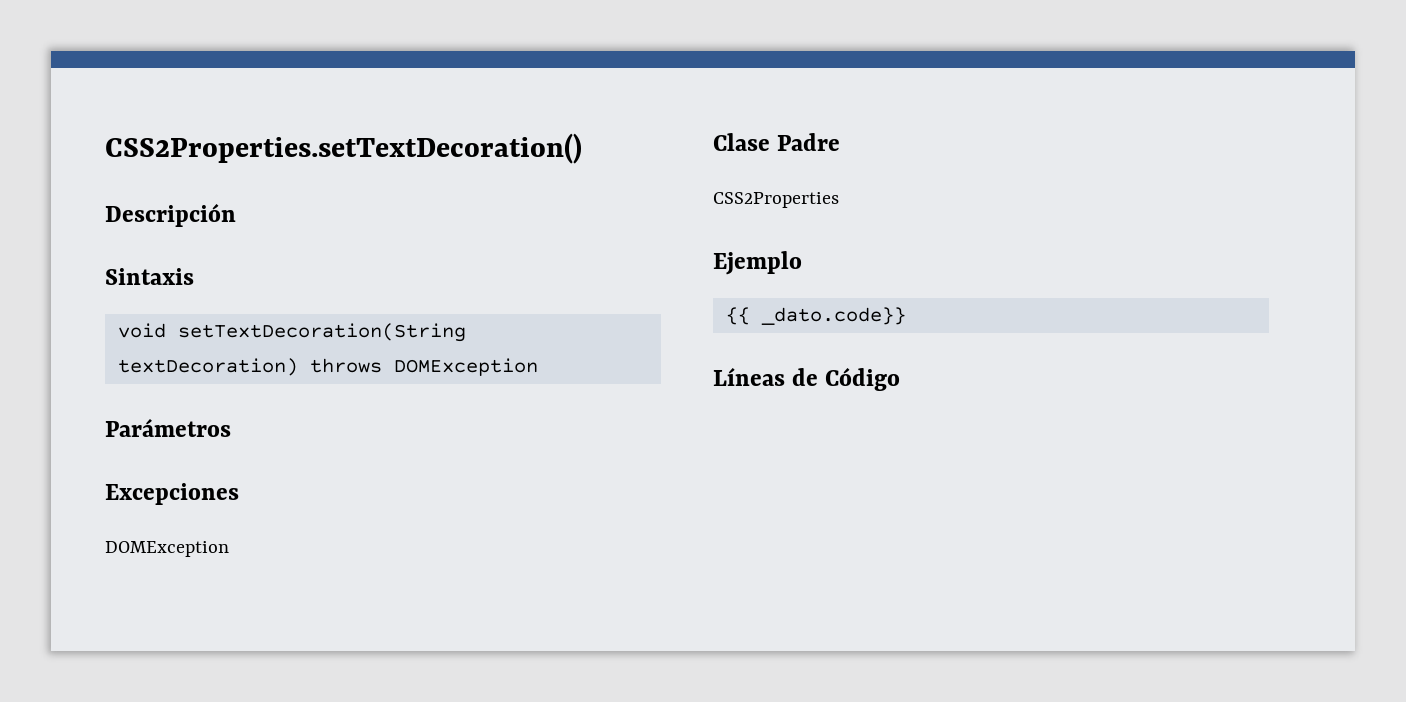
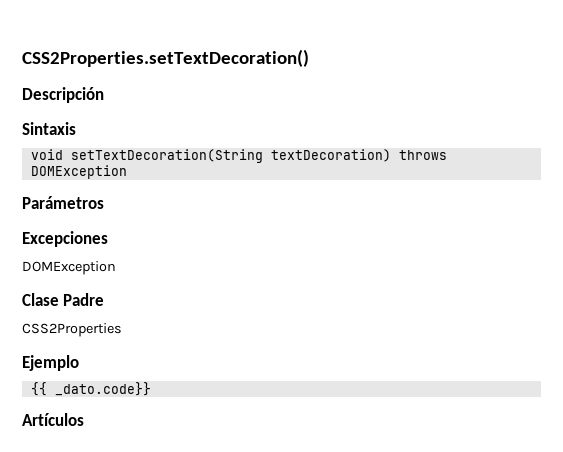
[713,367,901,391] Líneas de Código -> [22,413,84,426] Artículos

